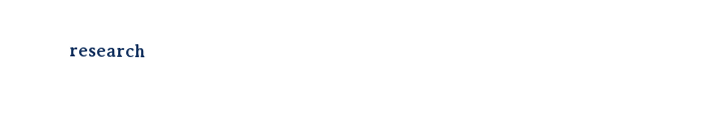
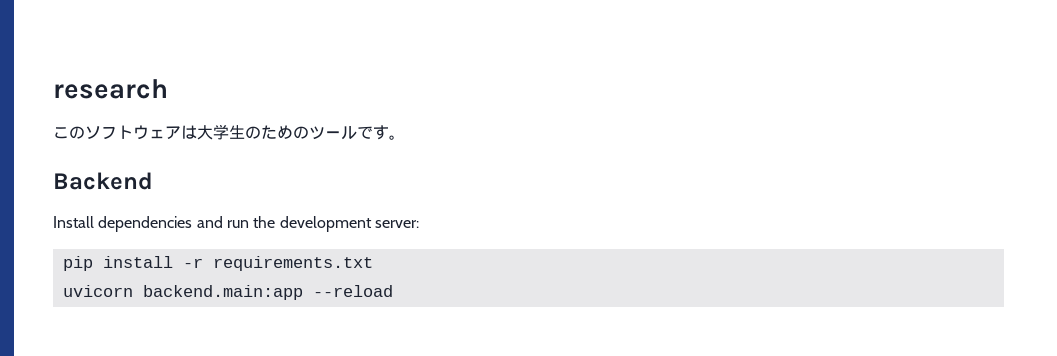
(146, 50) none -> [53,124,405,140] [53,172,153,190] [53,216,419,232] [62,256,373,271] [62,285,393,300] // このソフトウェアは大学生のためのツールです。 // Backend // Install dependencies and run the development server: // pip install -r requirements.txt // uvicorn backend.main:app --reload

